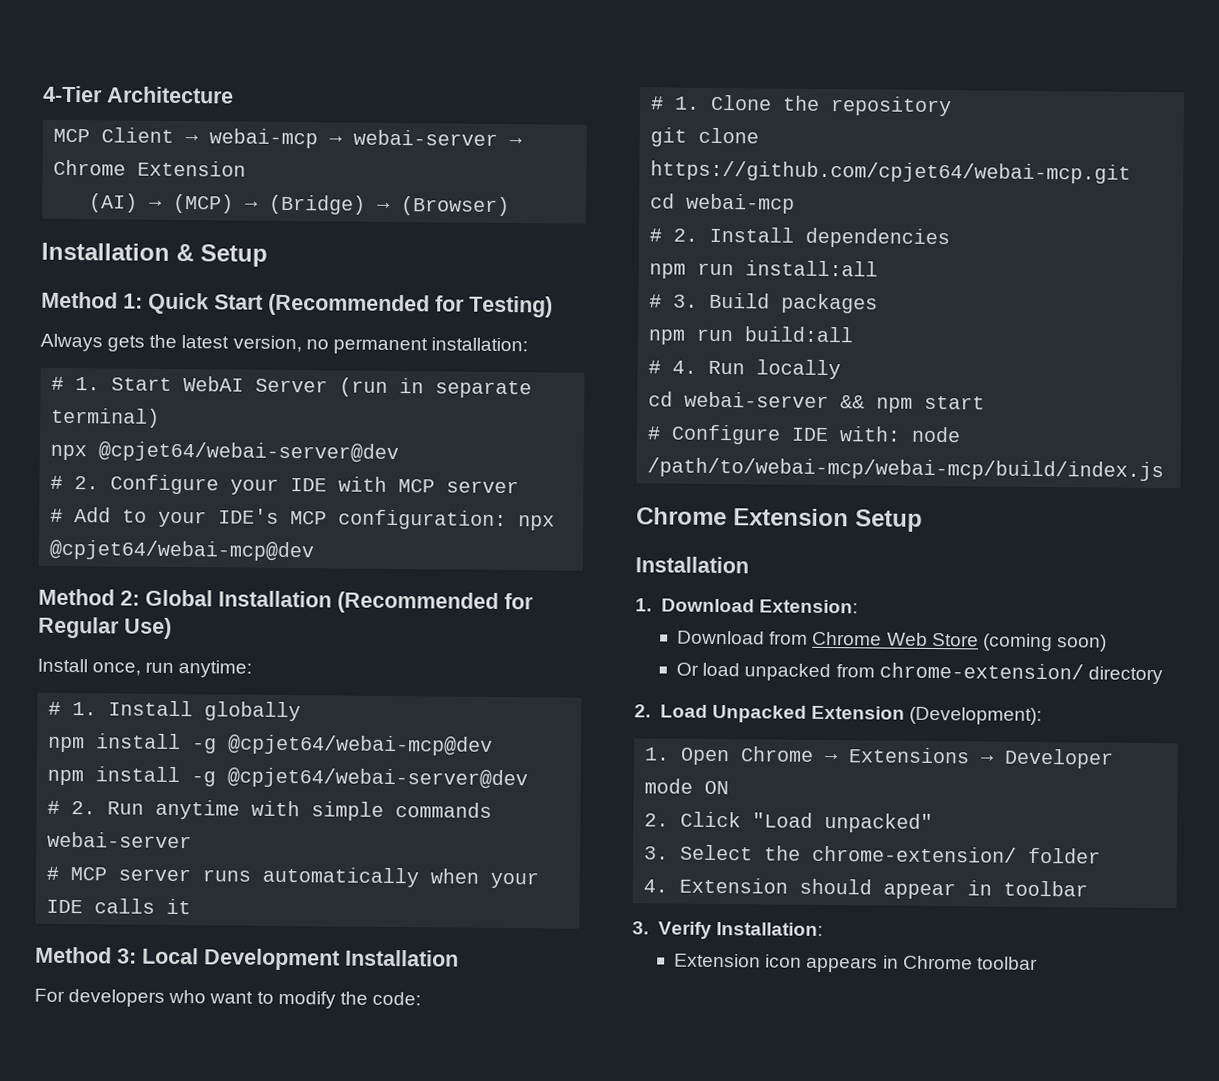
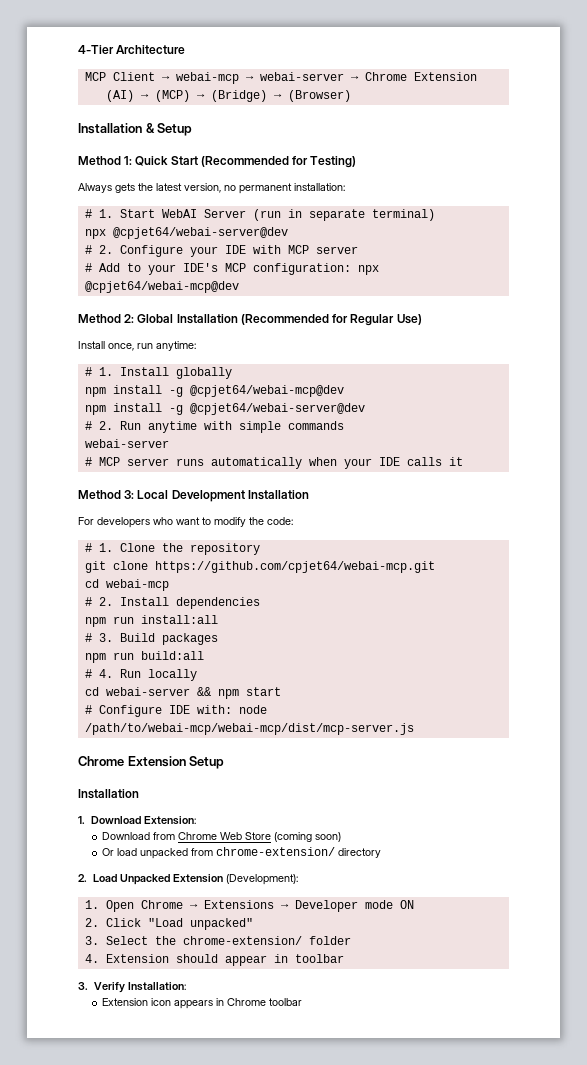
[647,457,1165,482] /path/to/webai-mcp/webai-mcp/build/index.js -> [84,723,414,735] /path/to/webai-mcp/webai-mcp/dist/mcp-server.js

